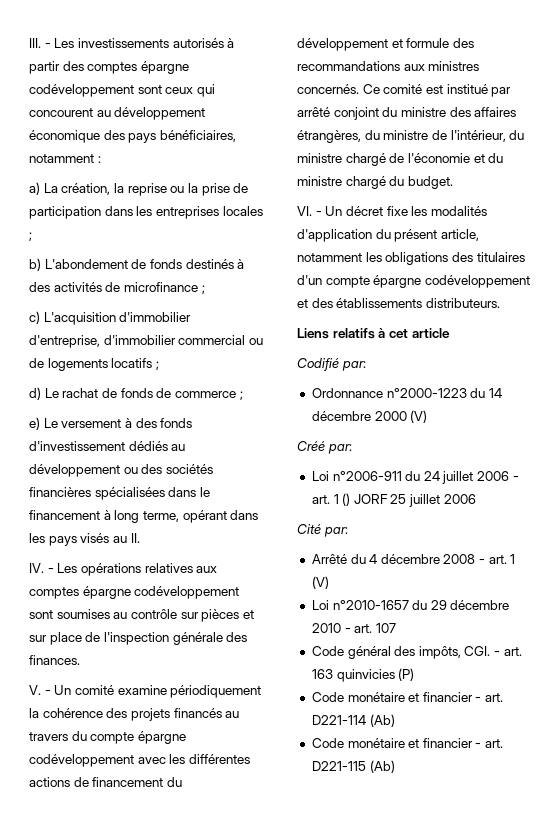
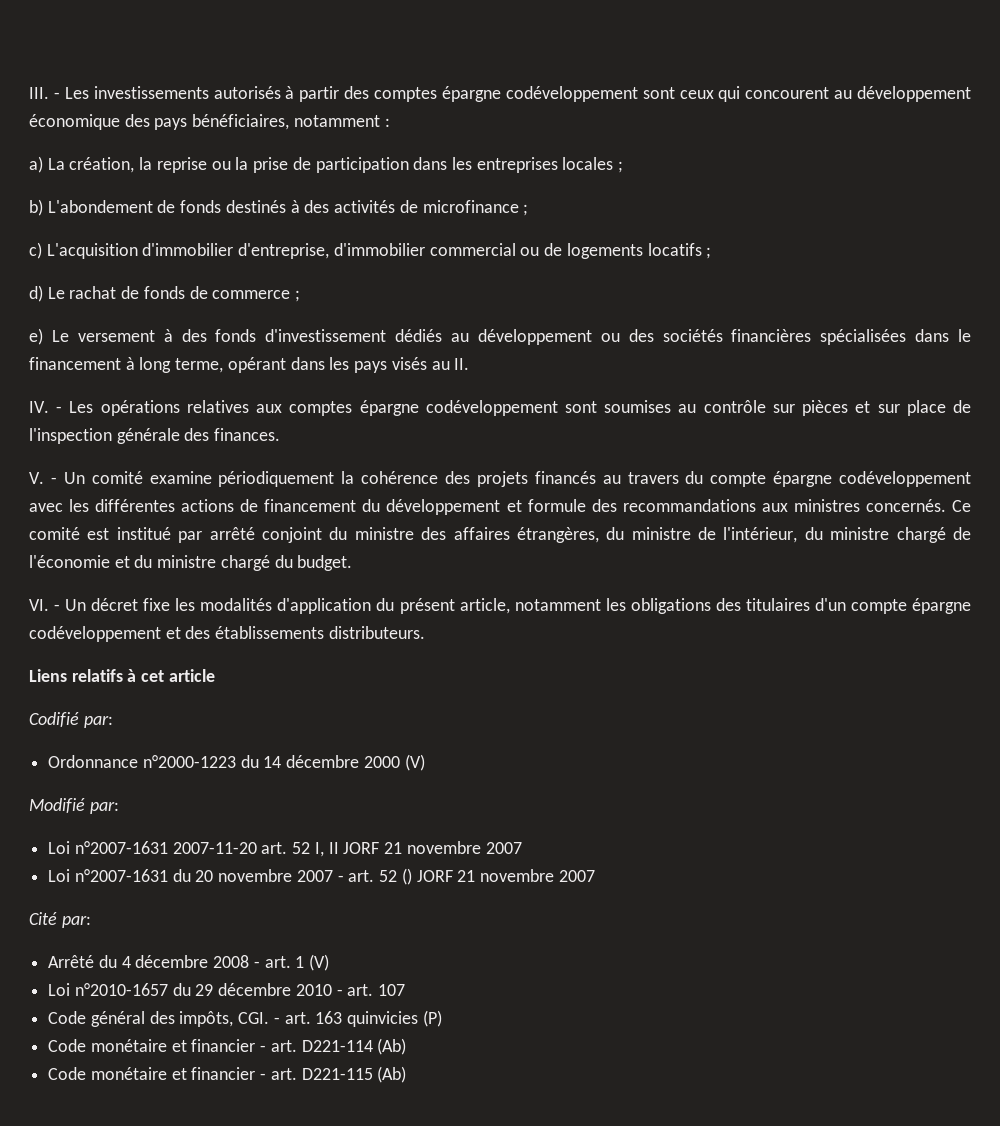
[297,441,325,451] Créé -> [29,798,85,813] Modifié
[332,471,519,484] [311,494,339,504] n°2006-911 du 24 juillet 2006 - art. 1 -> [74,841,522,857] [48,869,398,882] n°2007-1631 2007-11-20 art. 52 I, II JORF 21 novembre 2007 // Loi n°2007-1631 du 20 novembre 2007 - art. 52
[390,494,476,507] 25 juillet 2006 -> [457,869,595,882] 21 novembre 2007

